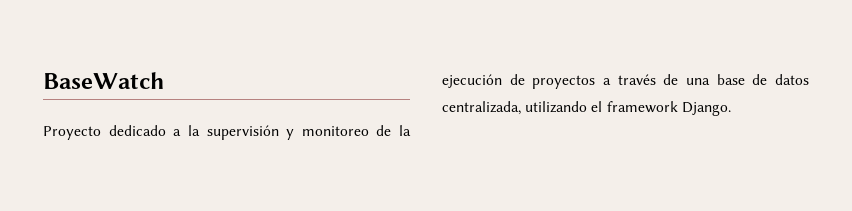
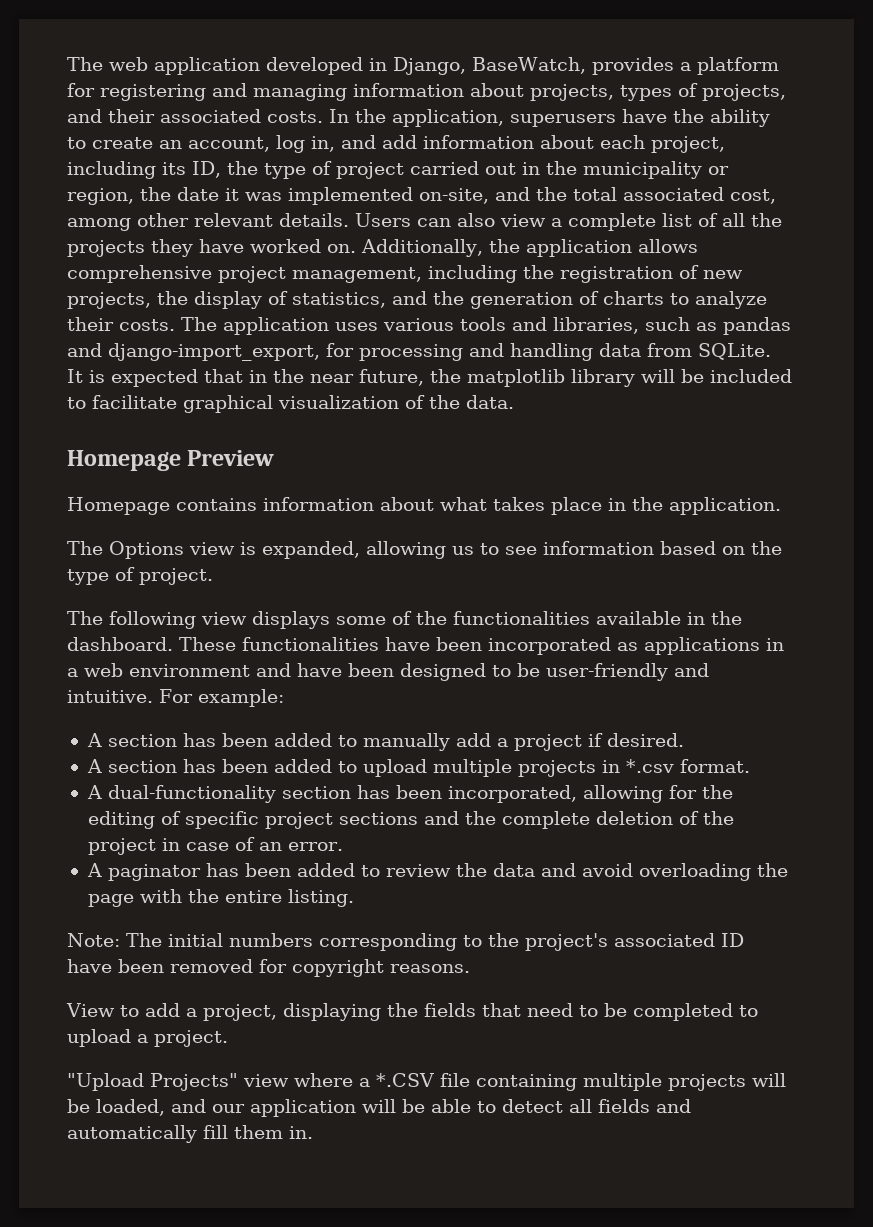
[43,72,165,89] [43,125,411,140] [442,74,809,89] [442,101,731,116] BaseWatch // Proyecto dedicado a la supervisión y monitoreo de la ejecución de proyectos a través de una base de datos centralizada, utilizando el framework Django. -> [67,57,779,75] [67,83,786,101] [67,109,770,127] [67,135,725,153] [67,161,729,179] [67,187,776,205] [67,213,782,231] [67,239,698,257] [67,265,743,283] [67,291,767,309] [67,317,791,335] [67,343,771,361] [67,369,792,387] [67,395,514,413] [67,450,275,471] [67,497,781,515] [67,541,782,559] [67,567,213,585] [67,611,742,629] [67,637,784,655] [67,663,709,681] [67,689,284,707] [86,733,684,751] [86,759,750,777] [86,785,733,803] [87,811,734,829] [87,837,343,855] [86,863,788,881] [87,889,354,907] [67,933,744,951] [67,959,470,977] [66,1003,758,1021] [67,1029,228,1047] [67,1073,786,1091] [67,1099,691,1117] [67,1125,313,1143] The web application developed in Django, BaseWatch, provides a platform for registering and managing information about projects, types of projects, and their associated costs. In the application, superusers have the ability to create an account, log in, and add information about each project, including its ID, the type of project carried out in the municipality or region, the date it was implemented on-site, and the total associated cost, among other relevant details. Users can also view a complete list of all the projects they have worked on. Additionally, the application allows comprehensive project management, including the registration of new projects, the display of statistics, and the generation of charts to analyze their costs. The application uses various tools and libraries, such as pandas and django-import_export, for processing and handling data from SQLite. It is expected that in the near future, the matplotlib library will be included to facilitate graphical visualization of the data. // Homepage Preview // Homepage contains information about what takes place in the application. // The Options view is expanded, allowing us to see information based on the type of project. // The following view displays some of the functionalities available in the dashboard. These functionalities have been incorporated as applications in a web environment and have been designed to be user-friendly and intuitive. For example: // A section has been added to manually add a project if desired. // A section has been added to upload multiple projects in *.csv format. // A dual-functionality section has been incorporated, allowing for the editing of specific project sections and the complete deletion of the project in case of an error. // A paginator has been added to review the data and avoid overloading the page with the entire listing. // Note: The initial numbers corresponding to the project's associated ID have been removed for copyright reasons. // View to add a project, displaying the fields that need to be completed to upload a project. // "Upload Projects" view where a *.CSV file containing multiple projects will be loaded, and our application will be able to detect all fields and automatically fill them in.

